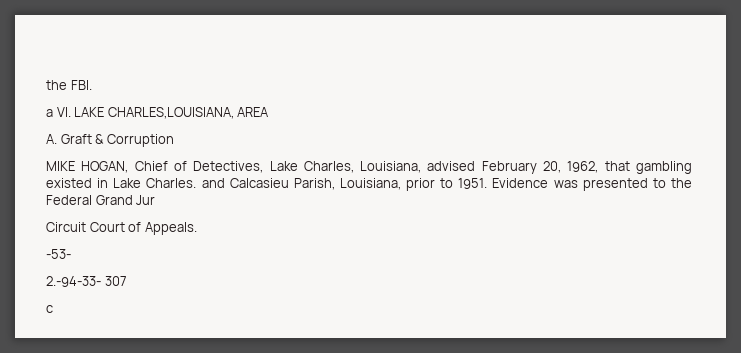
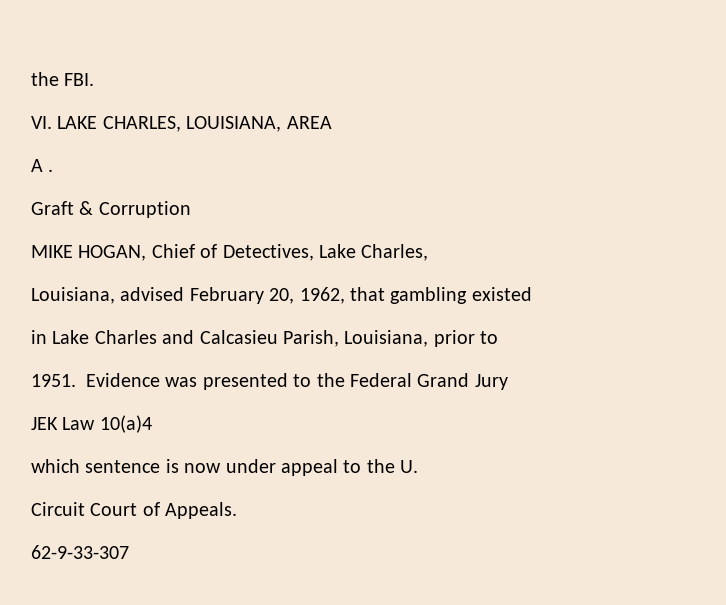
[46,109,53,117] a -> (95, 79) none
[107,107,234,119] CHARLES,LOUISIANA, -> [102,116,282,132] CHARLES, LOUISIANA,
[46,134,57,144] A. -> [31,159,54,172] A . //
(354, 167) none -> (429, 252) //
(92, 183) none -> (532, 294) //
[146,178,197,188] Charles. -> [94,330,157,344] Charles
(454, 183) none -> (499, 337) //
[136,195,156,205] Jur -> [474,374,508,390] [31,415,152,433] [31,459,419,476] Jury // JEK Law 10(a)4 // which sentence is now under appeal to the U.
[46,249,71,259] [46,276,127,287] [46,305,53,313] -53- // 2.-94-33- 307 // c -> [31,545,129,559] 62-9-33-307

